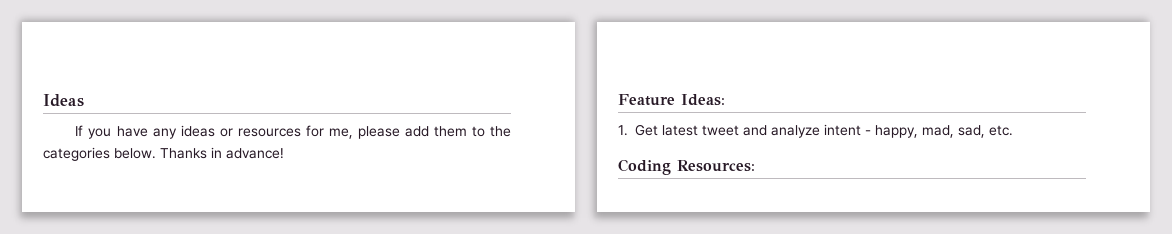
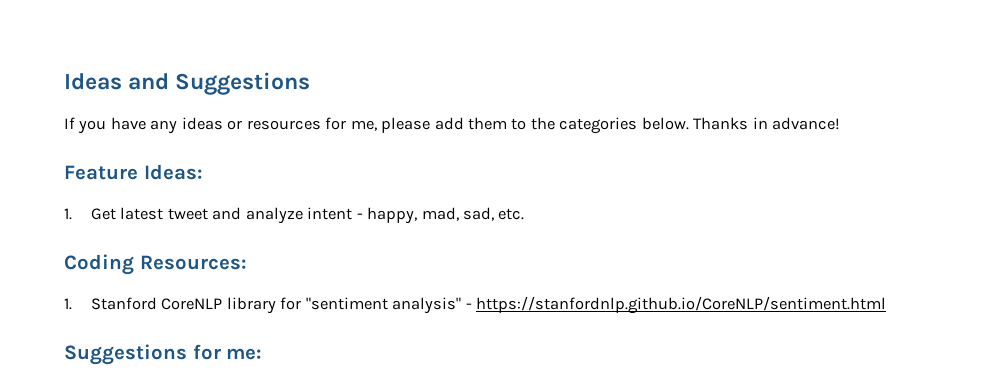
(84, 100) none -> [128,72,311,95] and Suggestions
(755, 166) none -> [64,296,887,314] [64,344,263,365] // 1. Stanford CoreNLP library for "sentiment analysis" - https://stanfordnlp.github.io/CoreNLP/sentiment.html // Suggestions for me:

